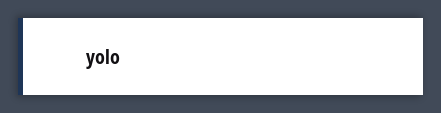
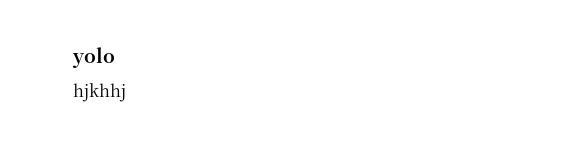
(120, 59) none -> [73,83,126,102] // hjkhhj

